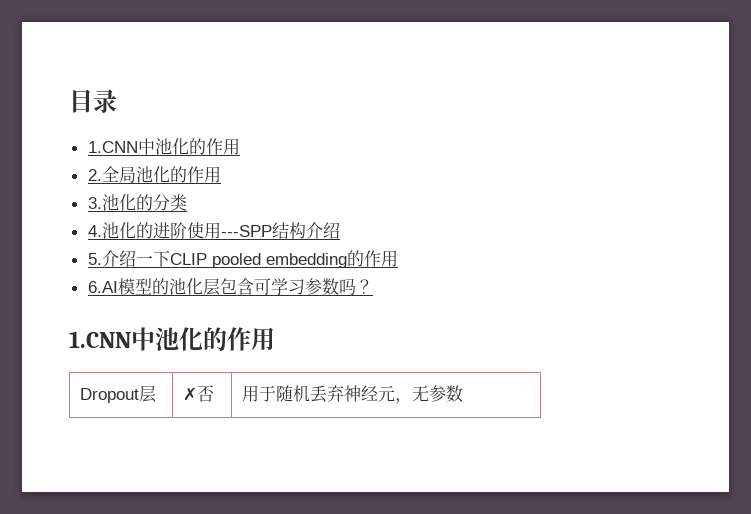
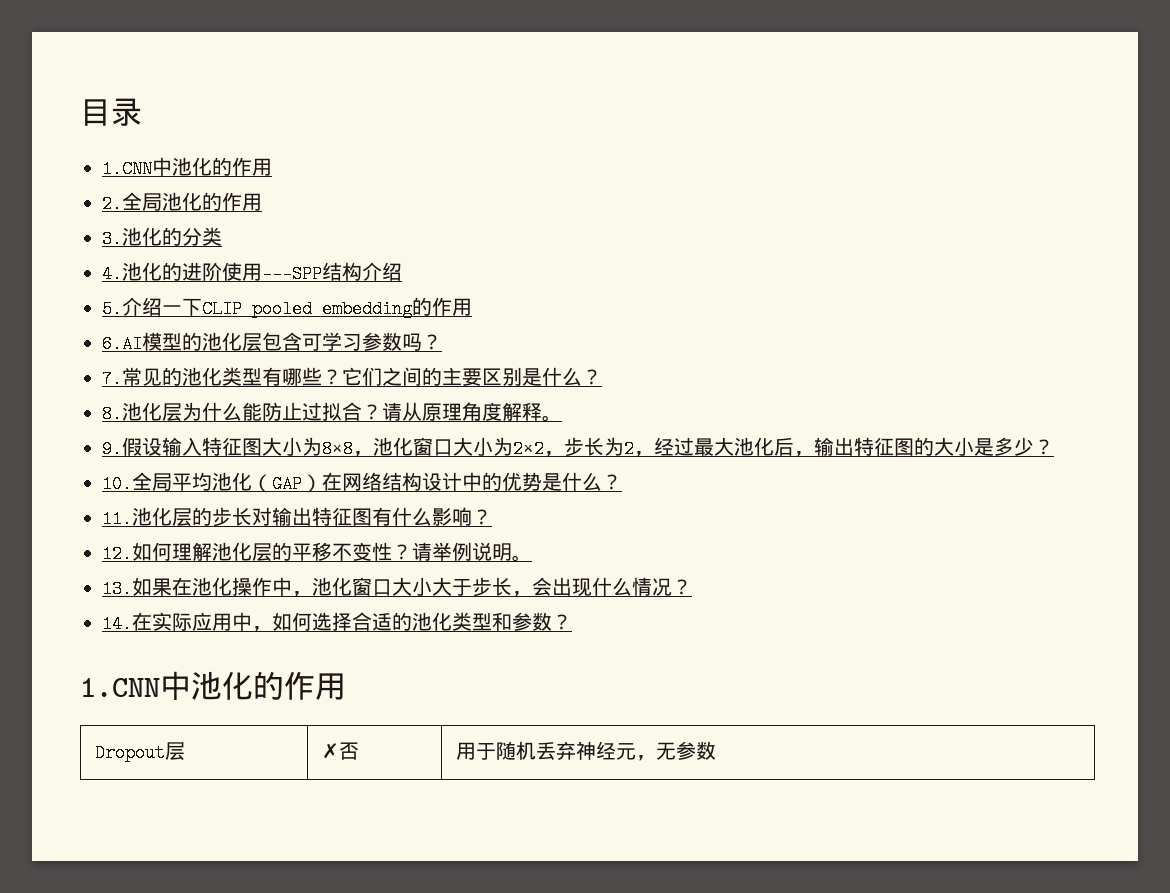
(373, 286) none -> [102,367,602,388] [102,402,562,423] [102,437,1054,458] [102,472,622,493] [102,507,492,528] [102,542,532,563] [102,577,692,598] [102,612,572,633] // 7.常见的池化类型有哪些？它们之间的主要区别是什么？ // 8.池化层为什么能防止过拟合？请从原理角度解释。 // 9.假设输入特征图大小为8×8，池化窗口大小为2×2，步长为2，经过最大池化后，输出特征图的大小是多少？ // 10.全局平均池化（GAP）在网络结构设计中的优势是什么？ // 11.池化层的步长对输出特征图有什么影响？ // 12.如何理解池化层的平移不变性？请举例说明。 // 13.如果在池化操作中，池化窗口大小大于步长，会出现什么情况？ // 14.在实际应用中，如何选择合适的池化类型和参数？

